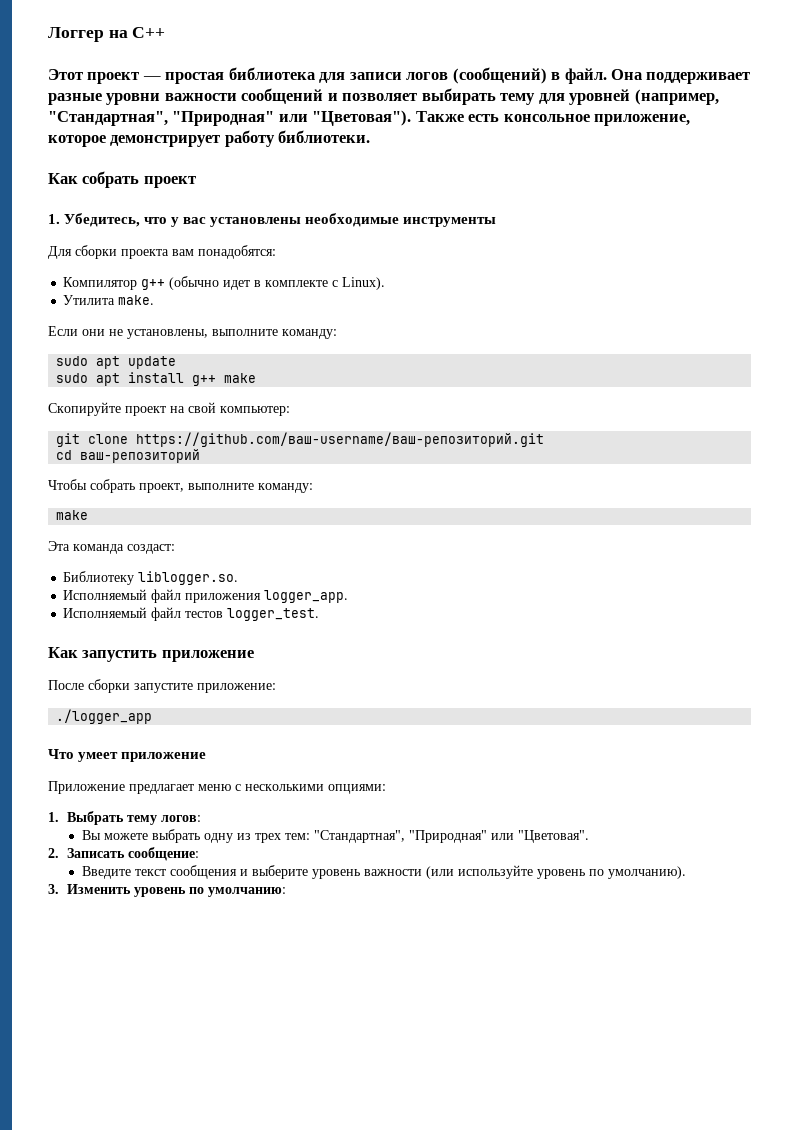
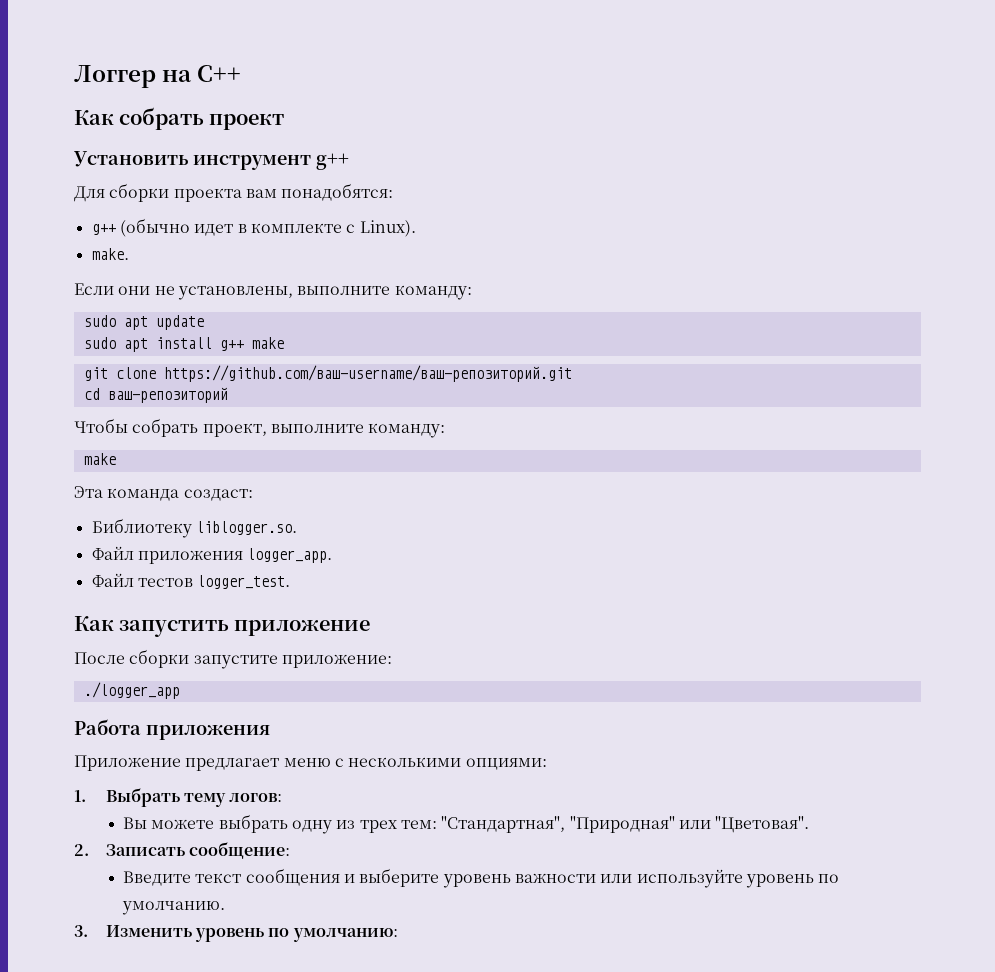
[48,67,751,84] [48,88,719,105] [48,110,691,126] [48,130,371,147] [48,171,196,188] [48,213,497,227] Этот проект — простая библиотека для записи логов (сообщений) в файл. Она поддерживает разные уровни важности сообщений и позволяет выбирать тему для уровней (например, "Стандартная", "Природная" или "Цветовая"). Также есть консольное приложение, которое демонстрирует работу библиотеки. // Как собрать проект // 1. Убедитесь, что у вас установлены необходимые инструменты -> [74,107,284,130] [74,151,349,170] Как собрать проект // Установить инструмент g++
[63,277,138,290] Компилятор -> (394, 192) none
[63,295,116,305] Утилита -> (416, 228) none
[48,402,290,416] // Скопируйте проект на свой компьютер: -> (284, 343) none
[63,589,182,603] Исполняемый файл -> [91,546,134,560] Файл
[63,607,182,621] Исполняемый файл -> [91,573,134,587] Файл
[48,749,207,762] Что умеет приложение -> [74,719,270,740] Работа приложения
[426,866,455,879] (или -> [600,874,633,883] или
[608,866,687,879] умолчанию). -> [122,901,226,915] умолчанию.

